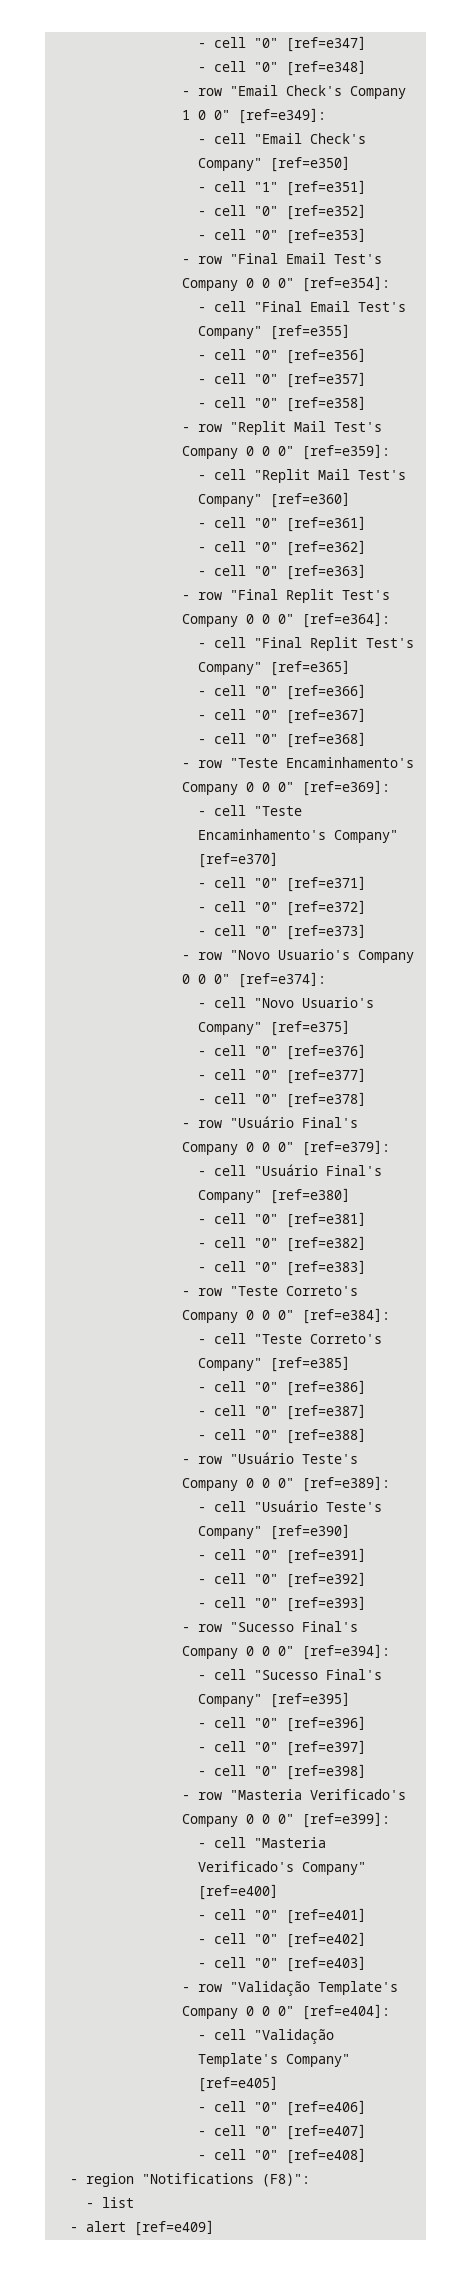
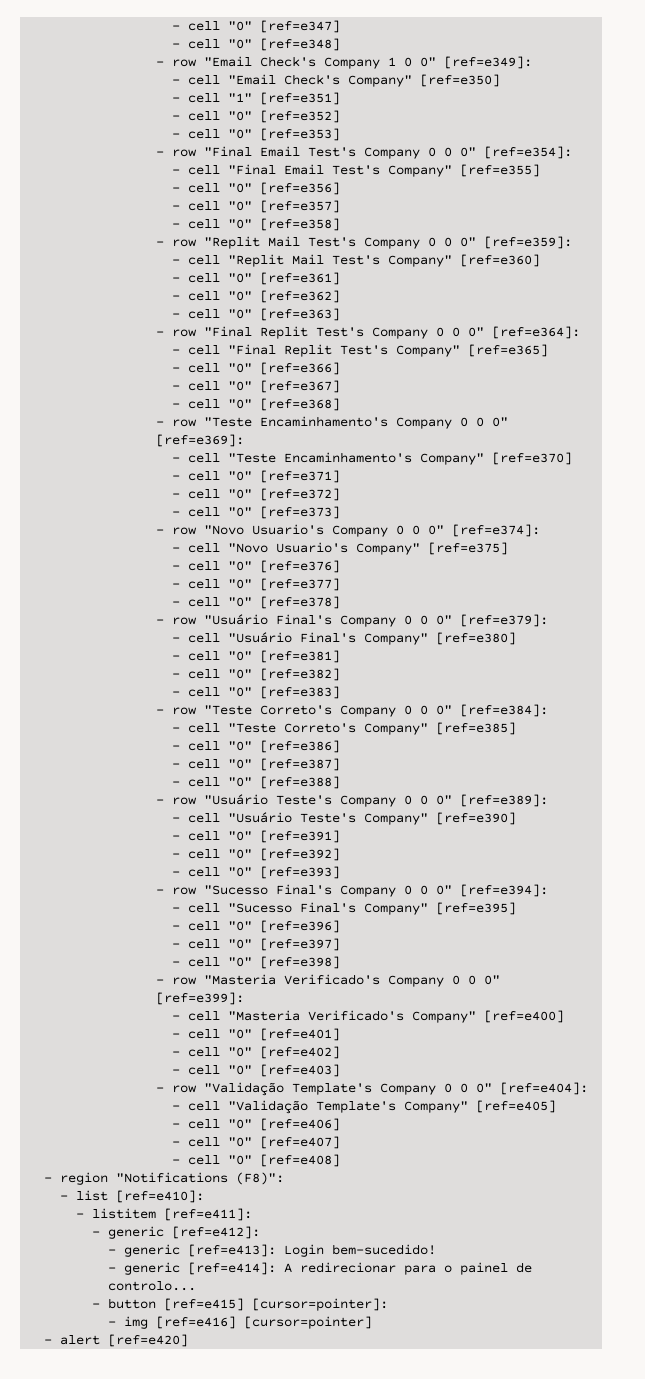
(134, 2202) none -> [115,1190,204,1203] [75,1208,252,1221] [91,1226,260,1239] [107,1244,436,1257] [107,1262,532,1275] [107,1281,196,1291] [91,1298,388,1311] [107,1316,372,1329] [ref=e410]: // - listitem [ref=e411]: // - generic [ref=e412]: // - generic [ref=e413]: Login bem-sucedido! // - generic [ref=e414]: A redirecionar para o painel de controlo... // - button [ref=e415] [cursor=pointer]: // - img [ref=e416] [cursor=pointer]
[133,2220,214,2236] [ref=e409] -> [107,1334,188,1347] [ref=e420]

